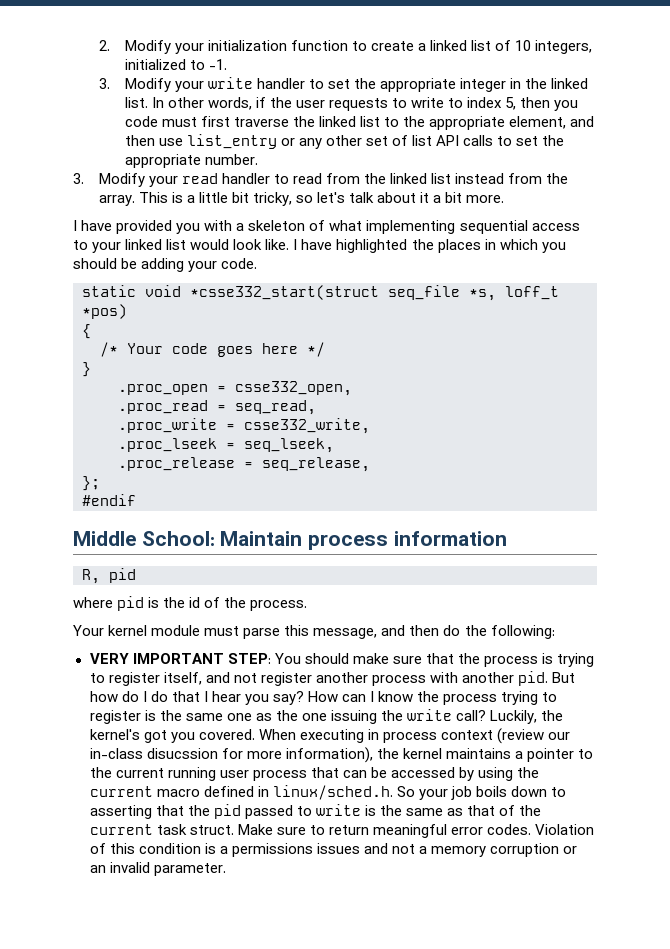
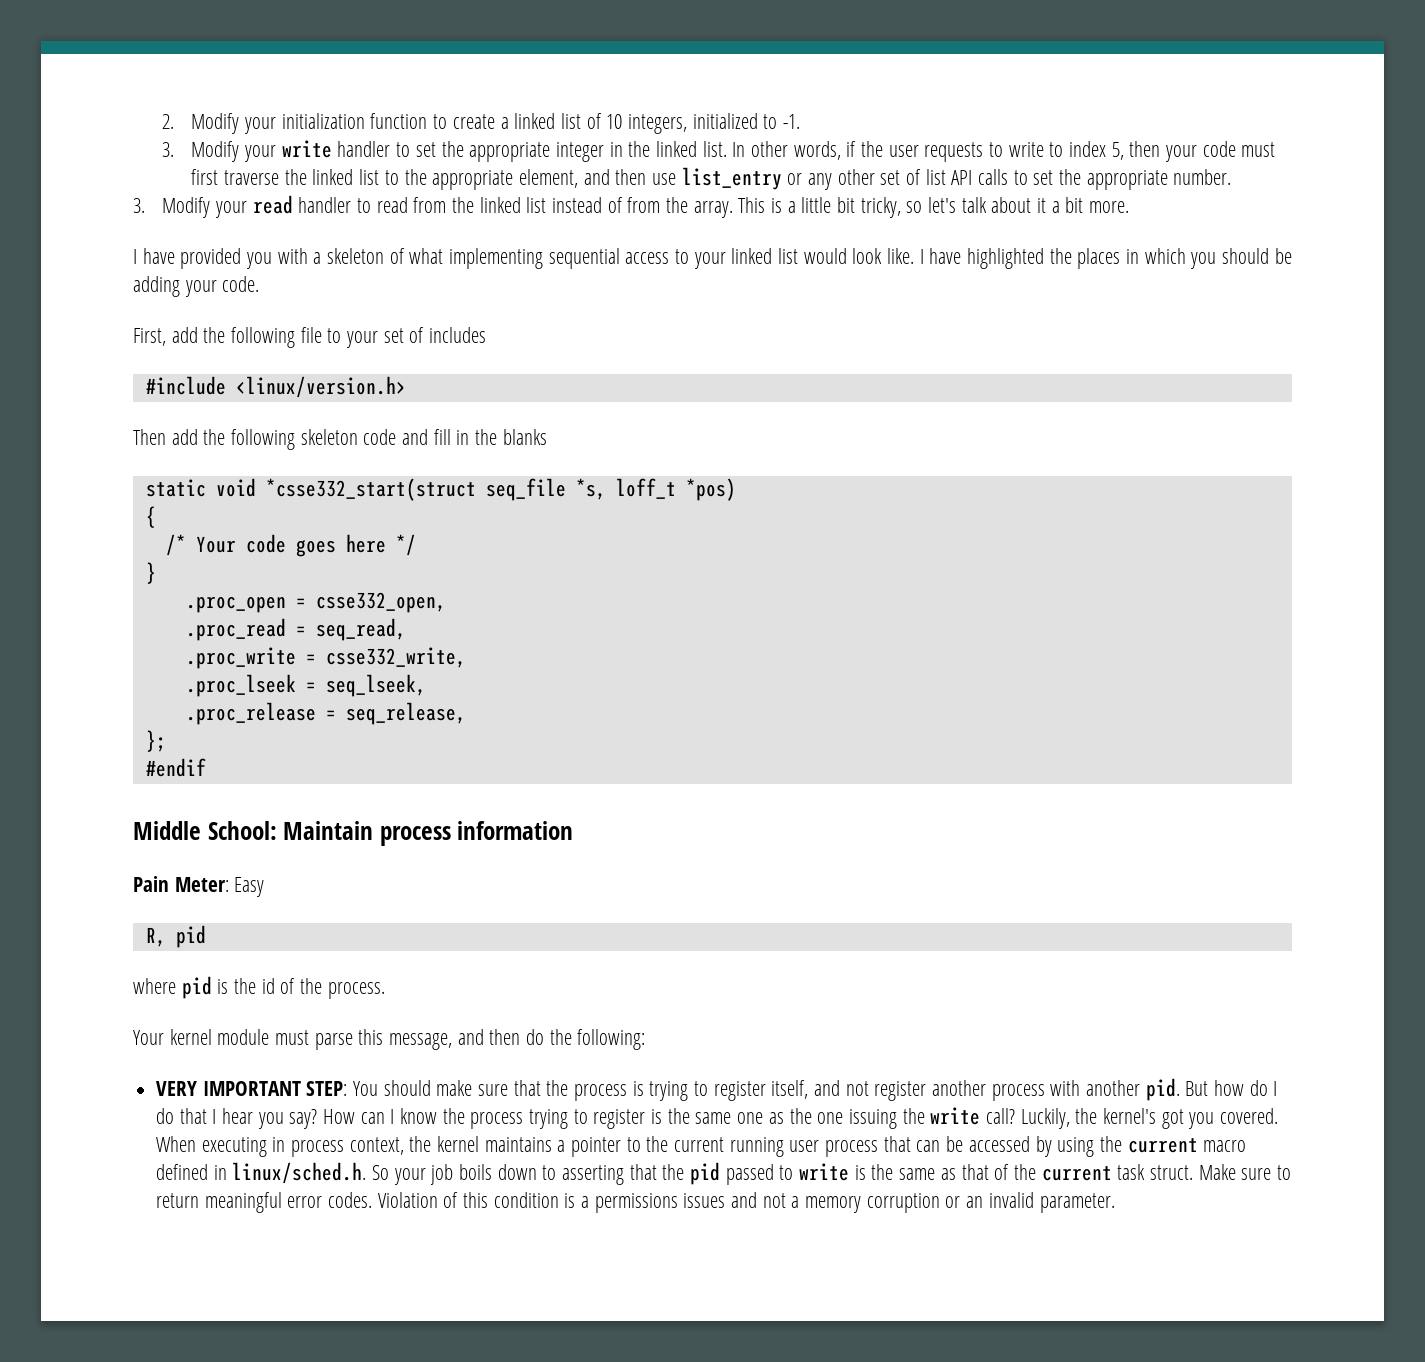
[554,100,579,111] you -> [1164,145,1197,162] your
(505, 178) none -> [607,197,623,213] of
(258, 263) none -> [133,327,487,348] [145,376,406,398] [133,429,547,450] // First, add the following file to your set of includes // #include <linux/version.h> // Then add the following skeleton code and fill in the blanks
(507, 538) none -> [133,876,265,897] // Pain Meter: Easy
[440,728,570,744] [89,747,373,763] context (review our in-class disucssion for more information), -> [349,1137,404,1155] context,

